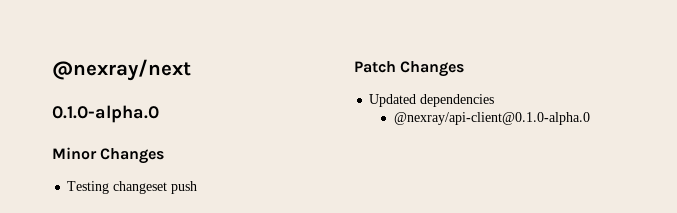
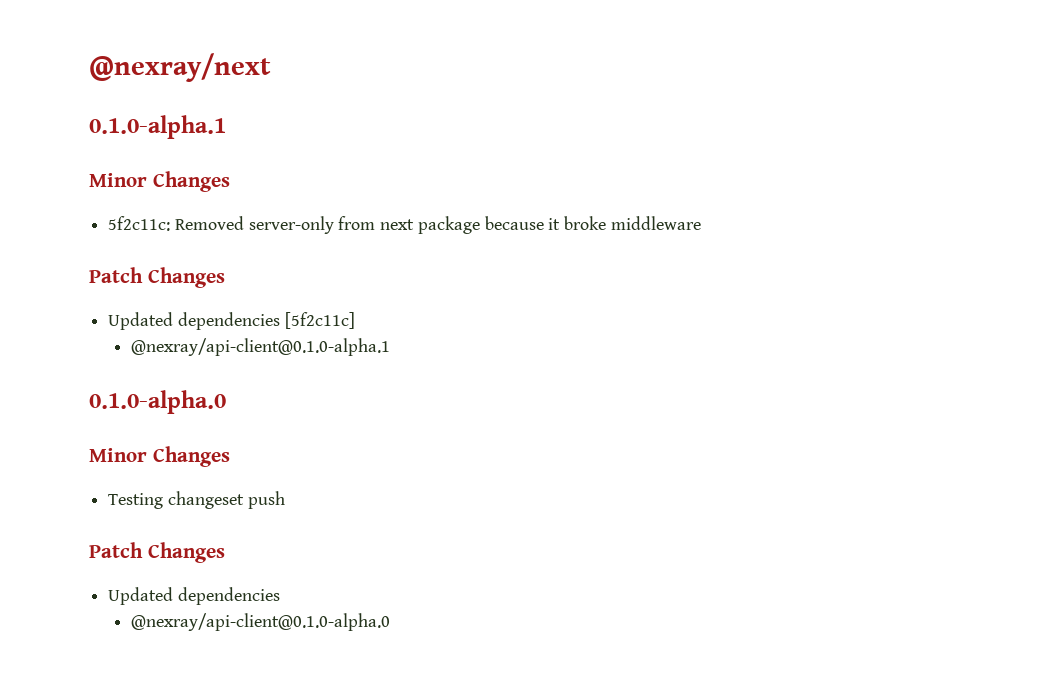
(191, 70) none -> [89,115,226,139] [89,171,230,192] [108,216,701,234] [89,267,225,288] [108,312,355,330] [130,338,390,356] // 0.1.0-alpha.1 // Minor Changes // 5f2c11c: Removed server-only from next package because it broke middleware // Patch Changes // Updated dependencies [5f2c11c] // @nexray/api-client@0.1.0-alpha.1

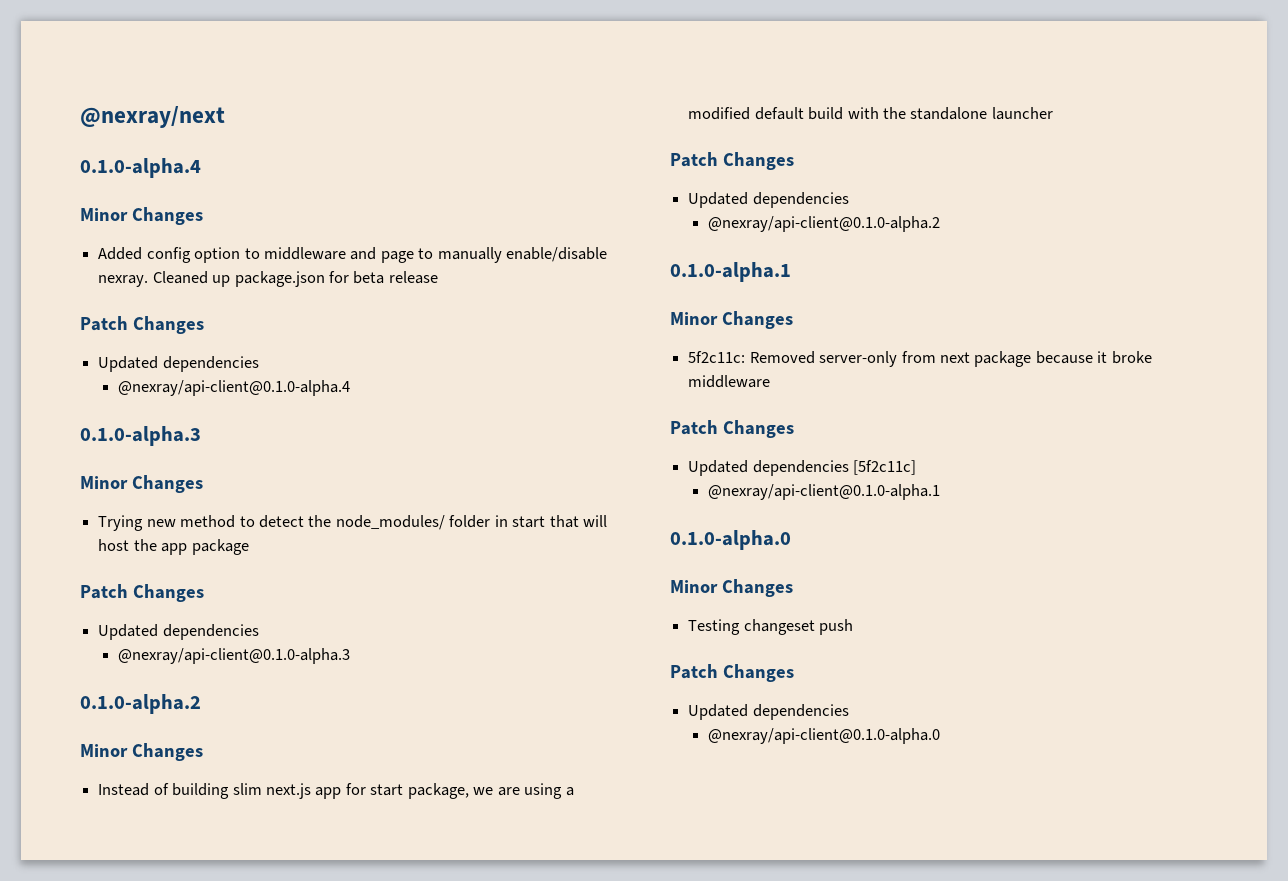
(271, 67) none -> [80,158,201,178] [80,207,203,225] [98,247,608,263] [98,271,438,287] [80,316,204,334] [98,356,259,372] [118,380,351,396] [80,426,201,446] [80,475,203,493] [98,515,608,531] [98,539,249,555] [80,584,204,602] [98,624,259,640] [118,648,351,664] [80,694,201,714] [80,743,203,761] [98,783,574,799] [688,107,1053,120] [670,152,794,170] [688,192,849,208] [708,216,941,232] // 0.1.0-alpha.4 // Minor Changes // Added config option to middleware and page to manually enable/disable nexray. Cleaned up package.json for beta release // Patch Changes // Updated dependencies // @nexray/api-client@0.1.0-alpha.4 // 0.1.0-alpha.3 // Minor Changes // Trying new method to detect the node_modules/ folder in start that will host the app package // Patch Changes // Updated dependencies // @nexray/api-client@0.1.0-alpha.3 // 0.1.0-alpha.2 // Minor Changes // Instead of building slim next.js app for start package, we are using a modified default build with the standalone launcher // Patch Changes // Updated dependencies // @nexray/api-client@0.1.0-alpha.2

